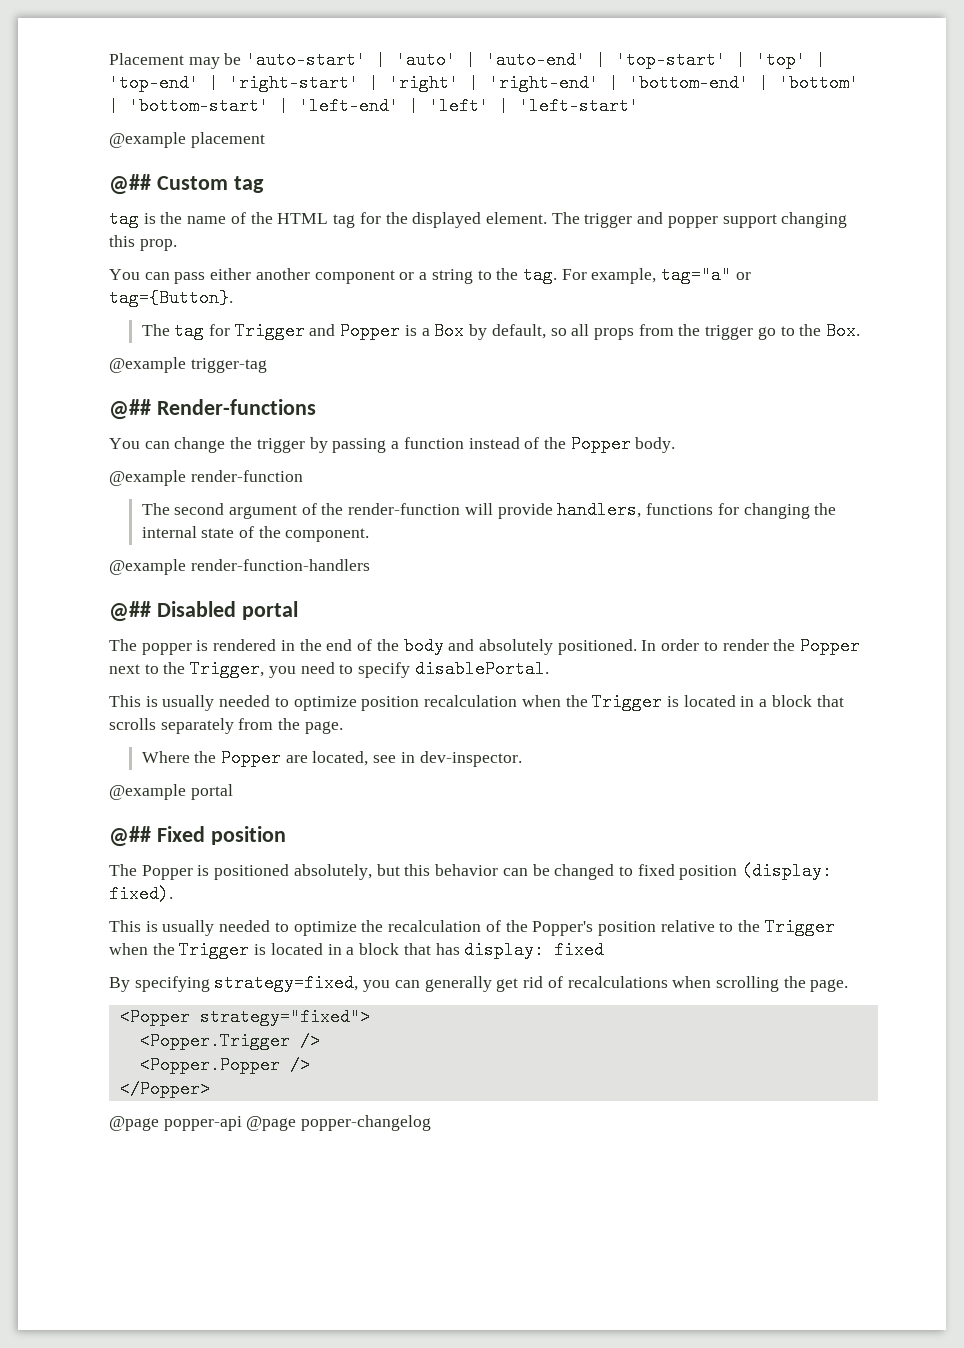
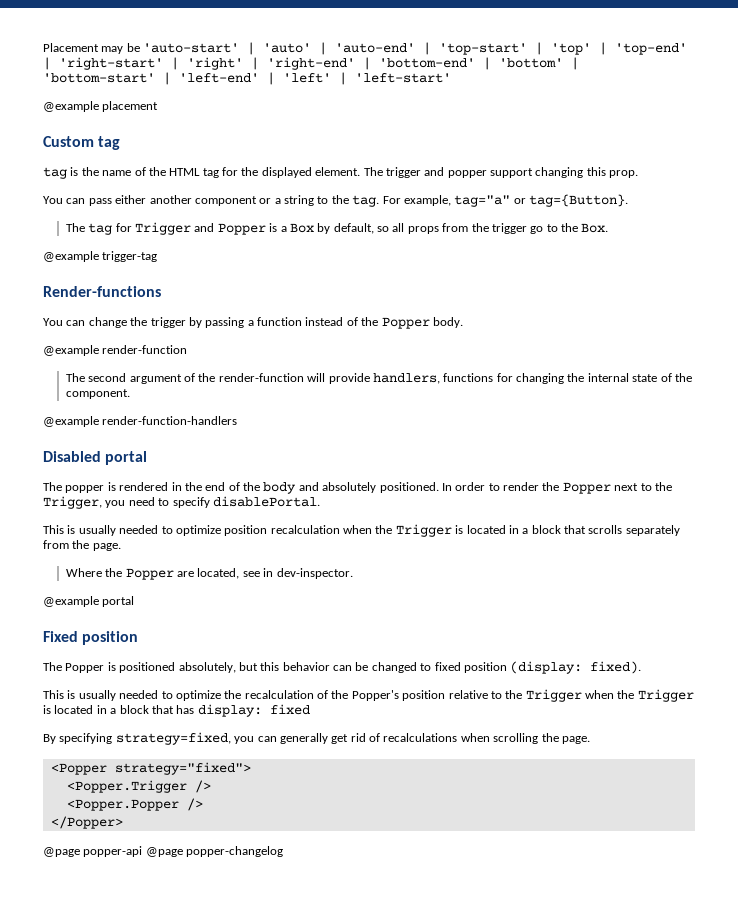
[109,174,151,195] @## -> (159, 106) none
[109,399,151,420] @## -> (158, 256) none
[109,601,151,622] @## -> (238, 420) none
[109,826,151,847] @## -> (135, 601) none

